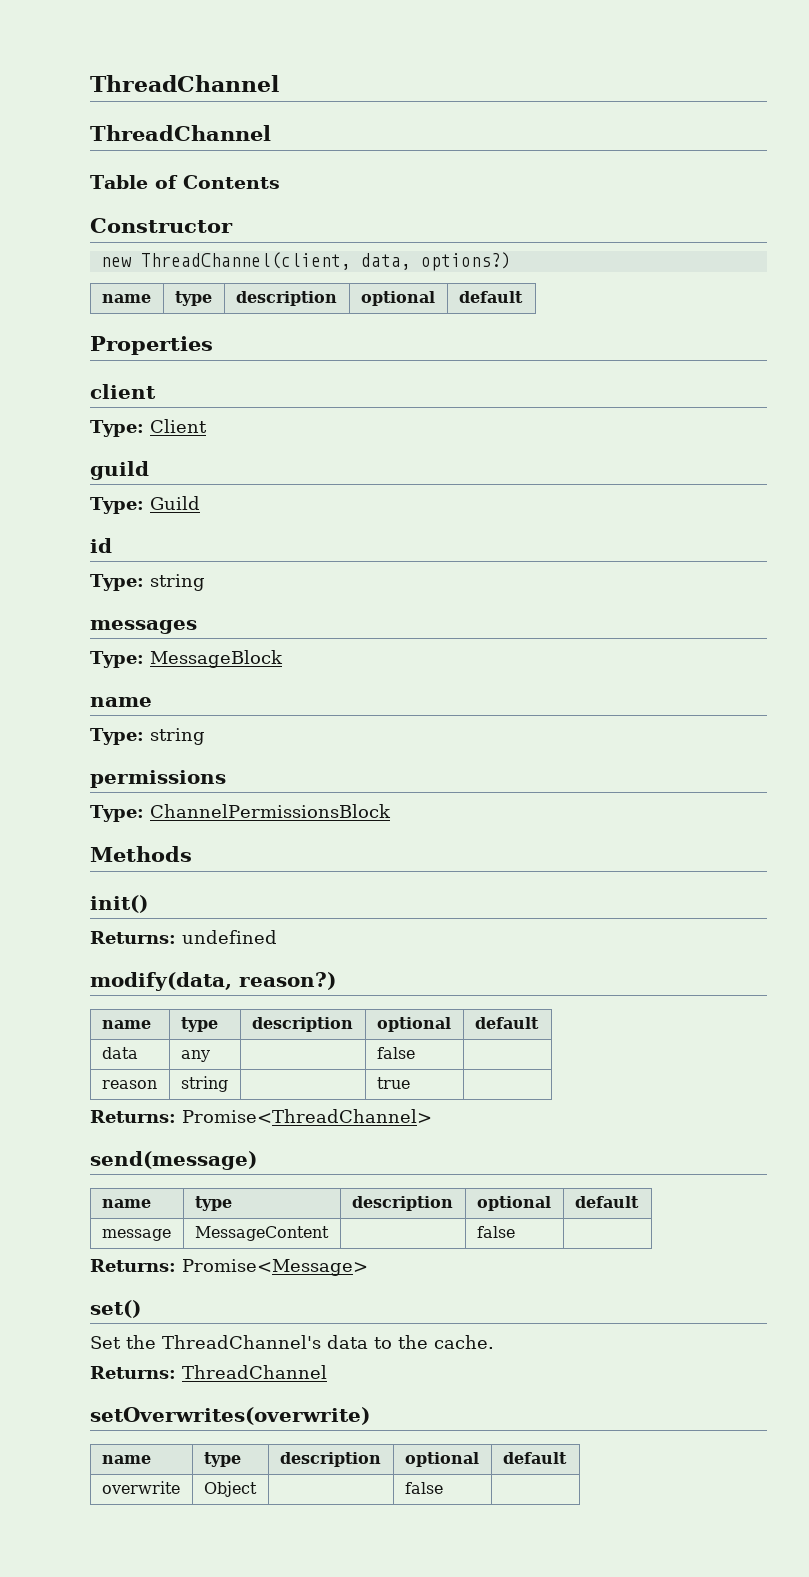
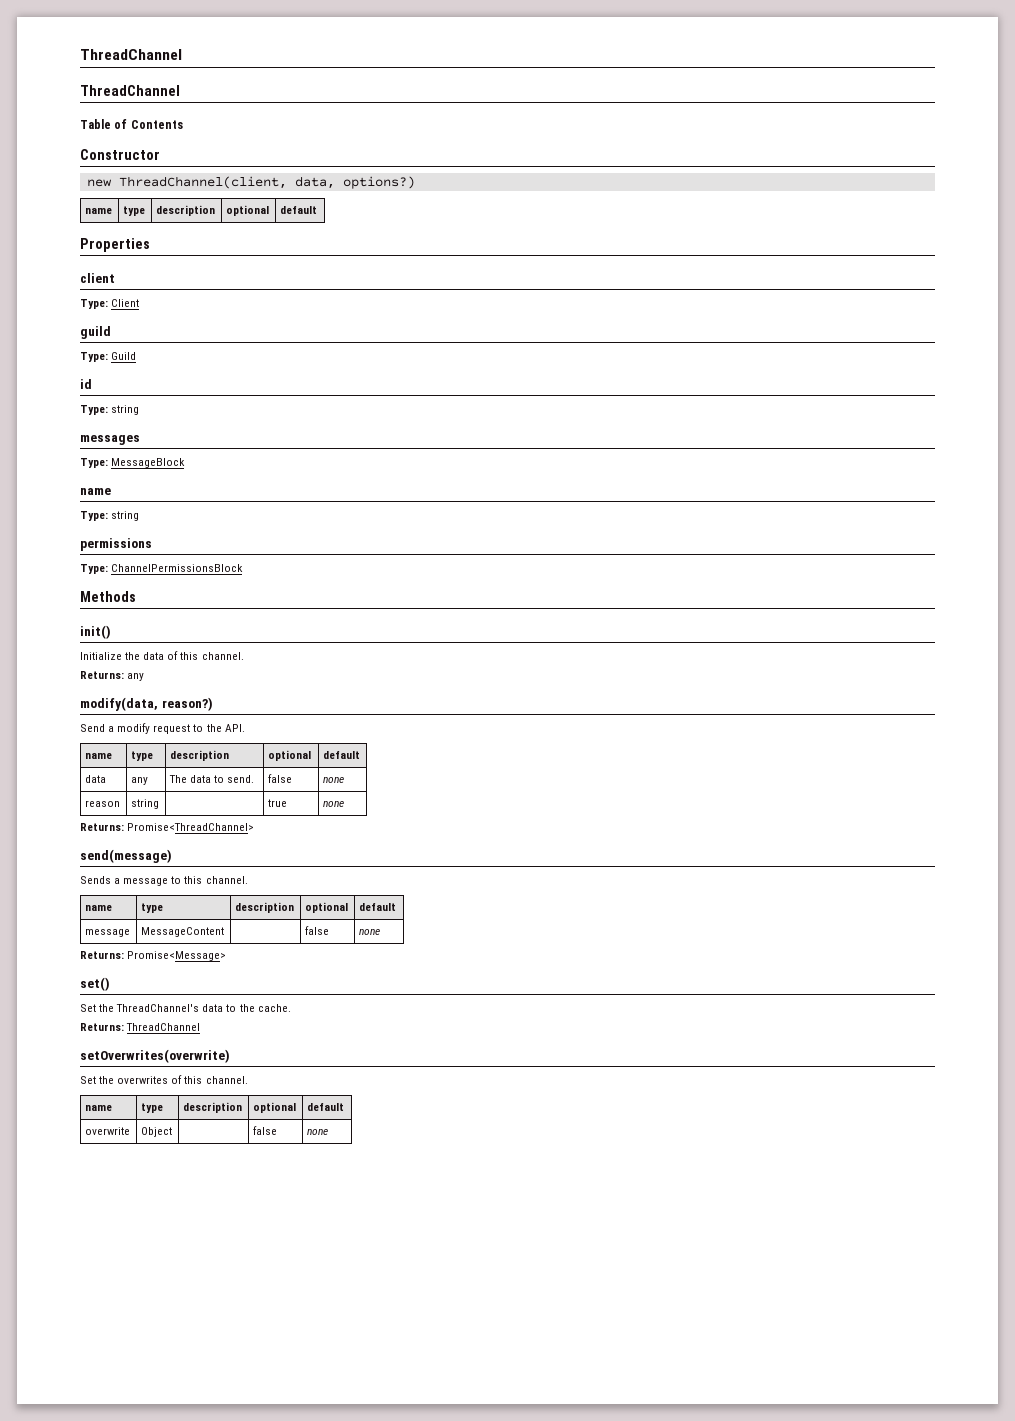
[90,930,277,944] // Returns: undefined -> [80,651,244,660] [80,671,145,681] // Initialize the data of this channel. // Returns: any
(336, 981) none -> [80,723,245,734] // Send a modify request to the API.
[376,1047,415,1059] | false | -> [169,775,255,783] [268,774,293,783] [323,777,345,783] The data to send. | false | none
(410, 1083) | -> [323,801,345,807] | none
(257, 1160) none -> [80,876,248,886] // Sends a message to this channel.
(515, 1232) | -> [359,929,381,935] | none
(370, 1416) none -> [80,1075,248,1084] // Set the overwrites of this channel.
(443, 1488) | -> [307,1129,329,1135] | none

